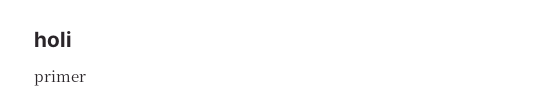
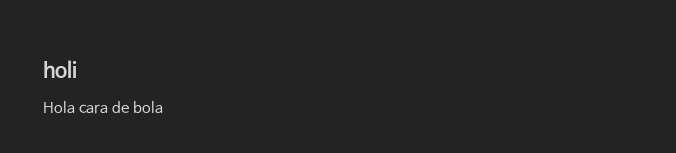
[34,70,86,86] primer -> [43,101,163,114] Hola cara de bola

